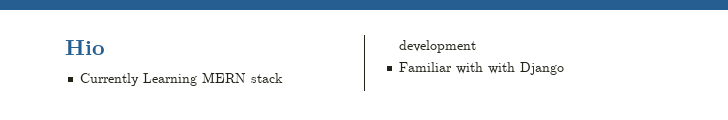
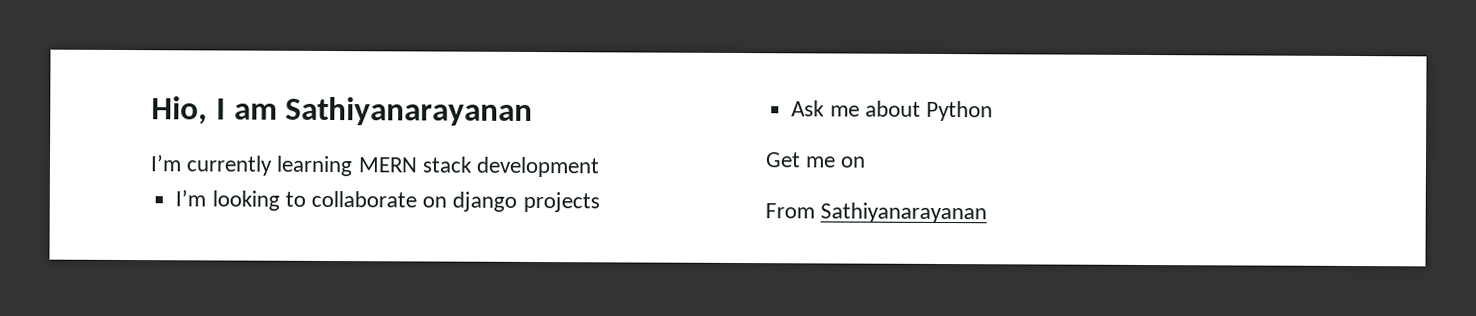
[65,40,105,55] [80,72,284,86] [399,40,477,53] [399,62,565,75] Hio // Currently Learning MERN stack development // Familiar with with Django -> [151,96,534,126] [150,154,601,178] [175,189,600,213] [791,100,993,122] [765,152,867,168] [765,202,988,224] Hio, I am Sathiyanarayanan // I’m currently learning MERN stack development // I’m looking to collaborate on django projects // Ask me about Python // Get me on // From Sathiyanarayanan

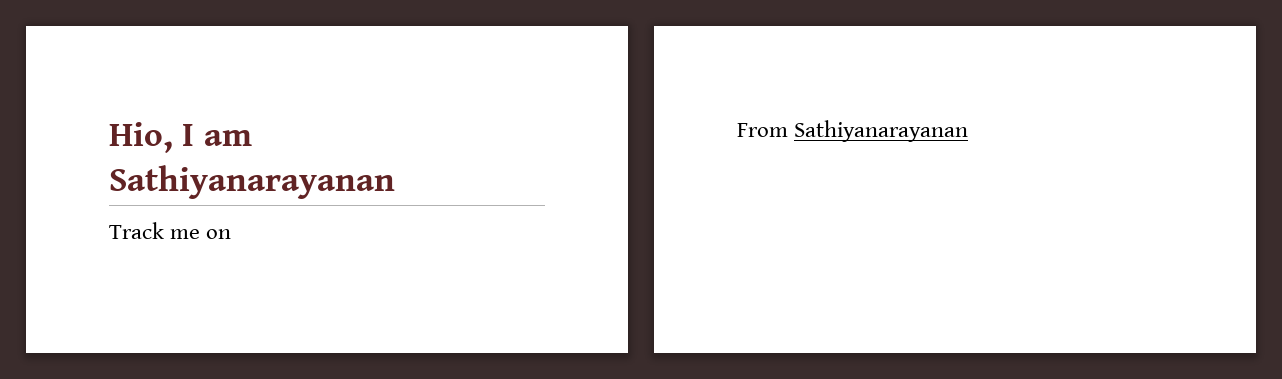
[150,154,601,178] [175,189,600,213] [791,100,993,122] [765,152,801,168] I’m currently learning MERN stack development // I’m looking to collaborate on django projects // Ask me about Python // Get -> [109,222,164,239] Track

